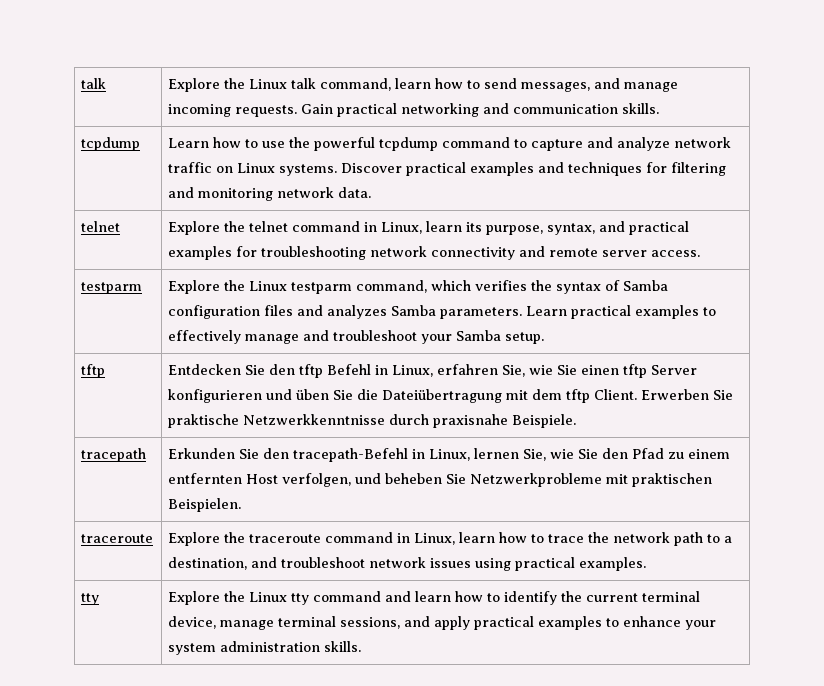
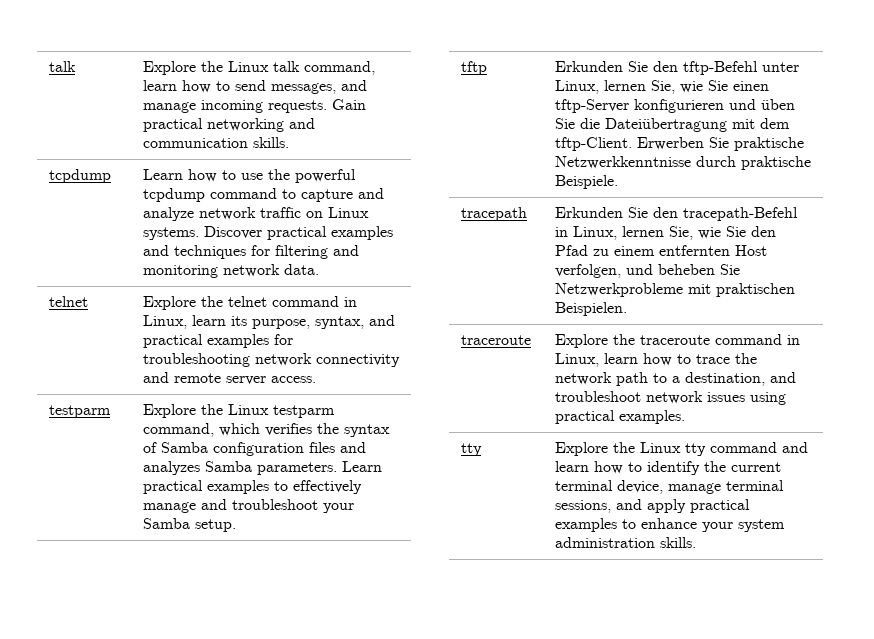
[168,364,499,378] Entdecken Sie den tftp Befehl in Linux, erfahren -> [554,61,799,75] [554,80,646,94] Erkunden Sie den tftp-Befehl unter Linux, lernen
[623,364,698,378] tftp Server -> [554,99,629,113] tftp-Server
[566,389,638,403] tftp Client. -> [554,137,632,151] tftp-Client.
[433,414,509,428] praxisnahe -> [740,156,811,170] praktische

